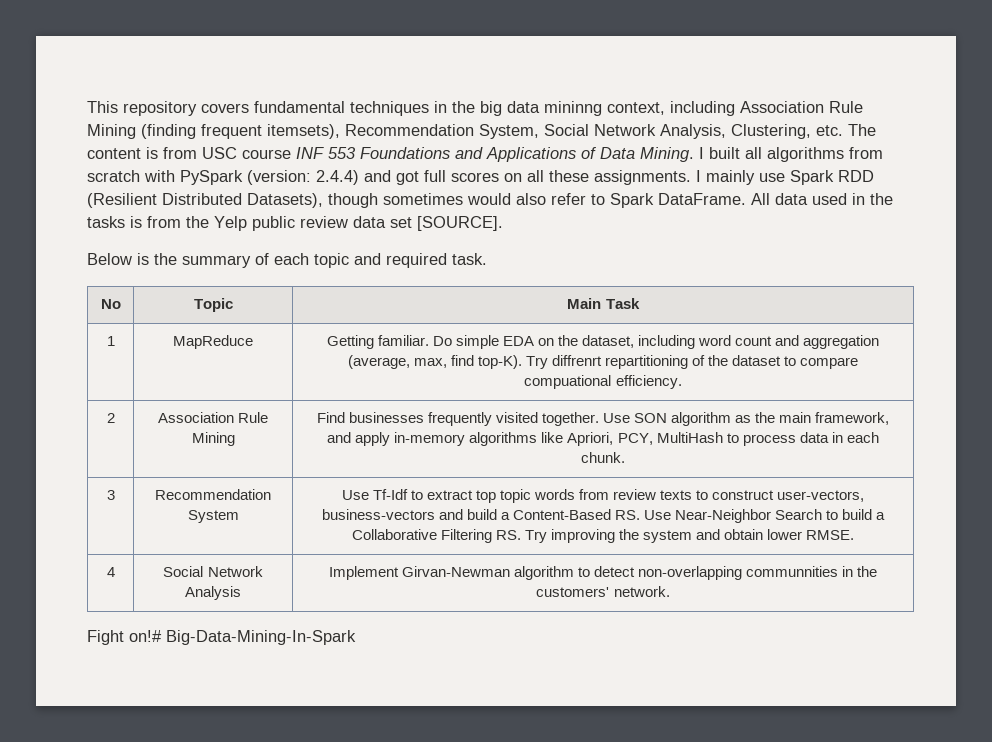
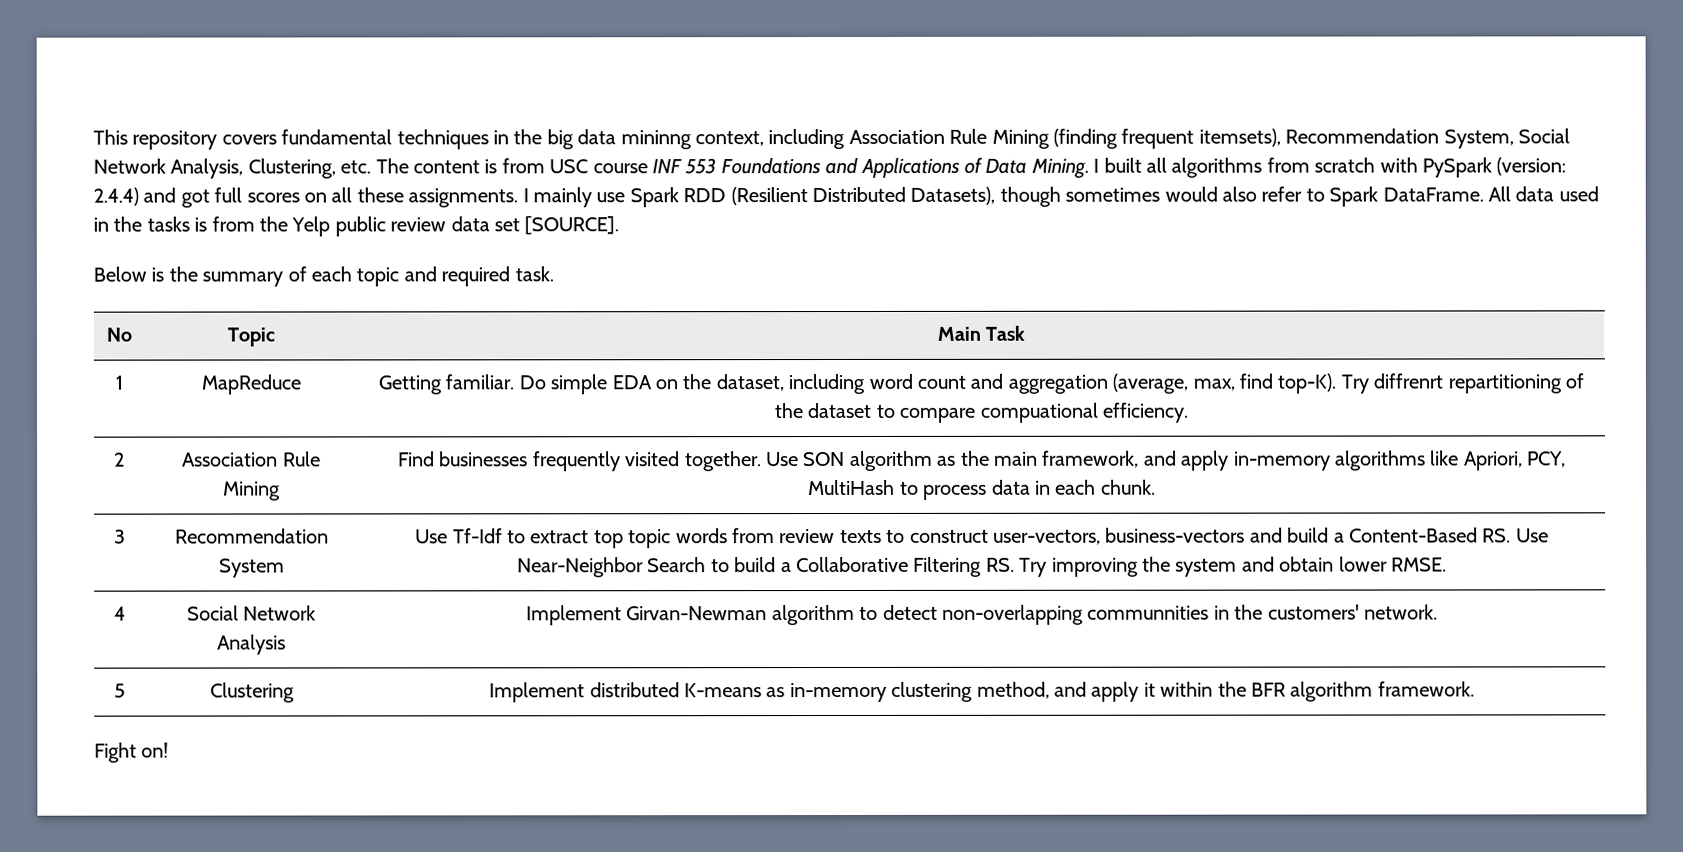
(670, 591) none -> [113,683,126,698] [209,682,295,703] [489,681,1475,703] // 5 | Clustering | Implement distributed K-means as in-memory clustering method, and apply it within the BFR algorithm framework.
[129,630,356,645] on!# Big-Data-Mining-In-Spark -> [141,742,170,758] on!

